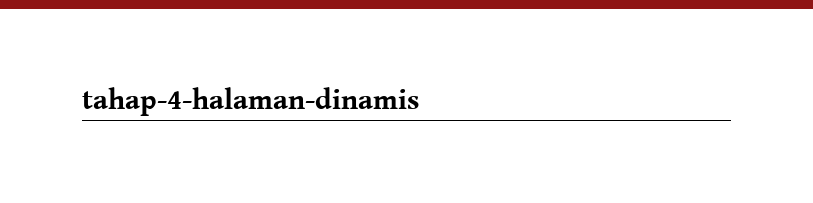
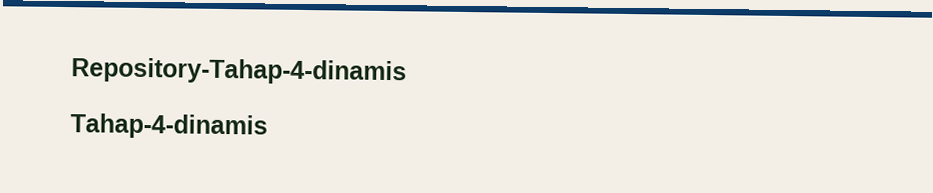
[82,87,419,116] tahap-4-halaman-dinamis -> [71,57,407,86] [70,113,268,140] Repository-Tahap-4-dinamis // Tahap-4-dinamis

